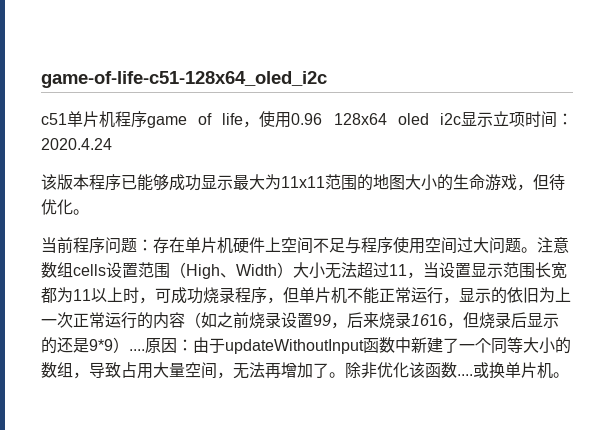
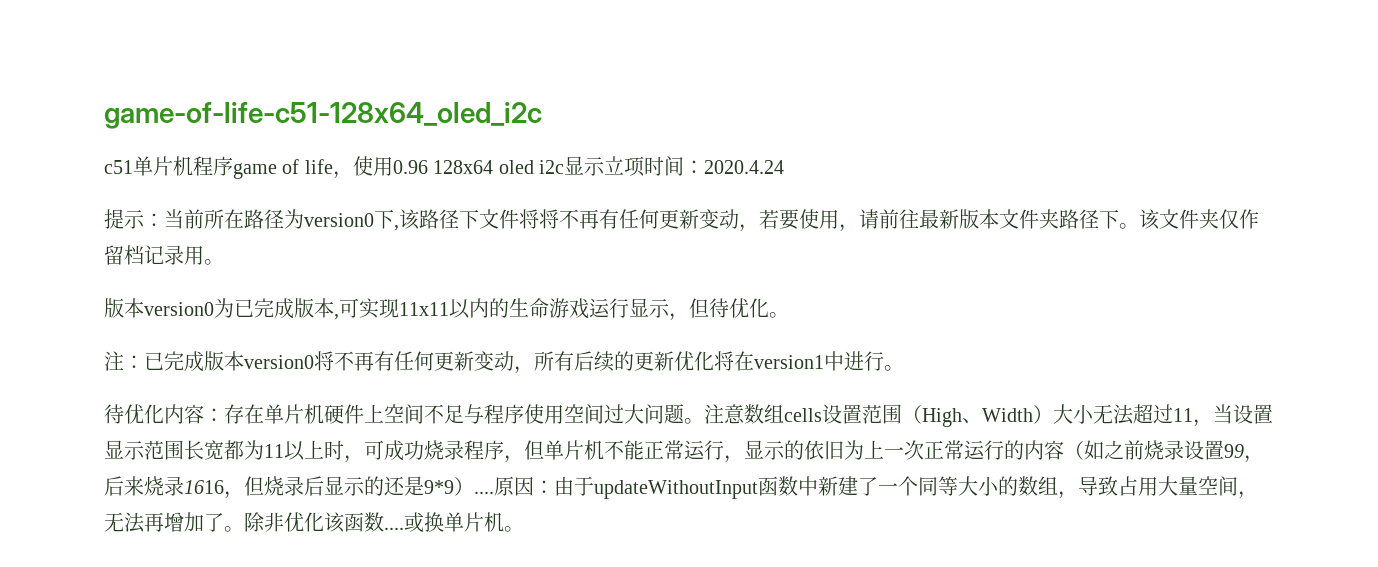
[41,174,437,191] 该版本程序已能够成功显示最大为11x11范围的地图大小 -> [104,209,1259,232] [104,245,224,265] [104,298,489,320] 提示：当前所在路径为version0下,该路径下文件将将不再有任何更新变动，若要使用，请前往最新版本文件夹路径下。该文件夹仅作留档记录用。 // 版本version0为已完成版本,可实现11x11以内
(517, 182) none -> [589,298,670,318] 运行显示
[41,237,137,254] 当前程序问题 -> [104,351,904,374] [104,404,204,424] 注：已完成版本version0将不再有任何更新变动，所有后续的更新优化将在version1中进行。 // 待优化内容

